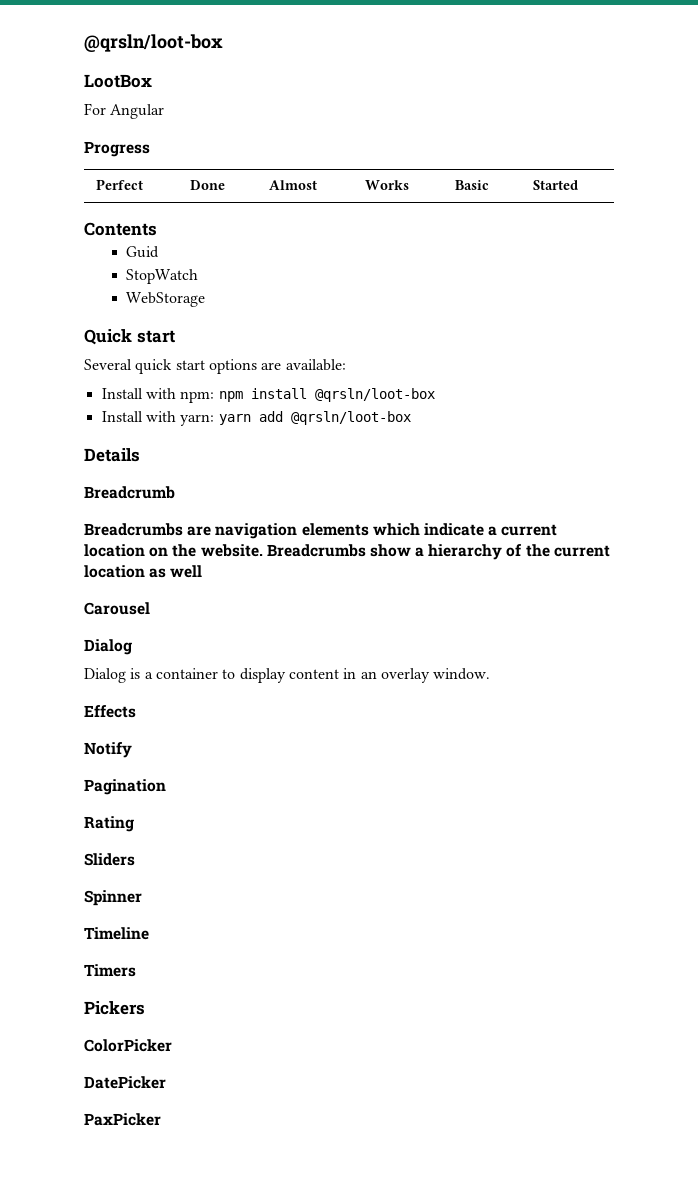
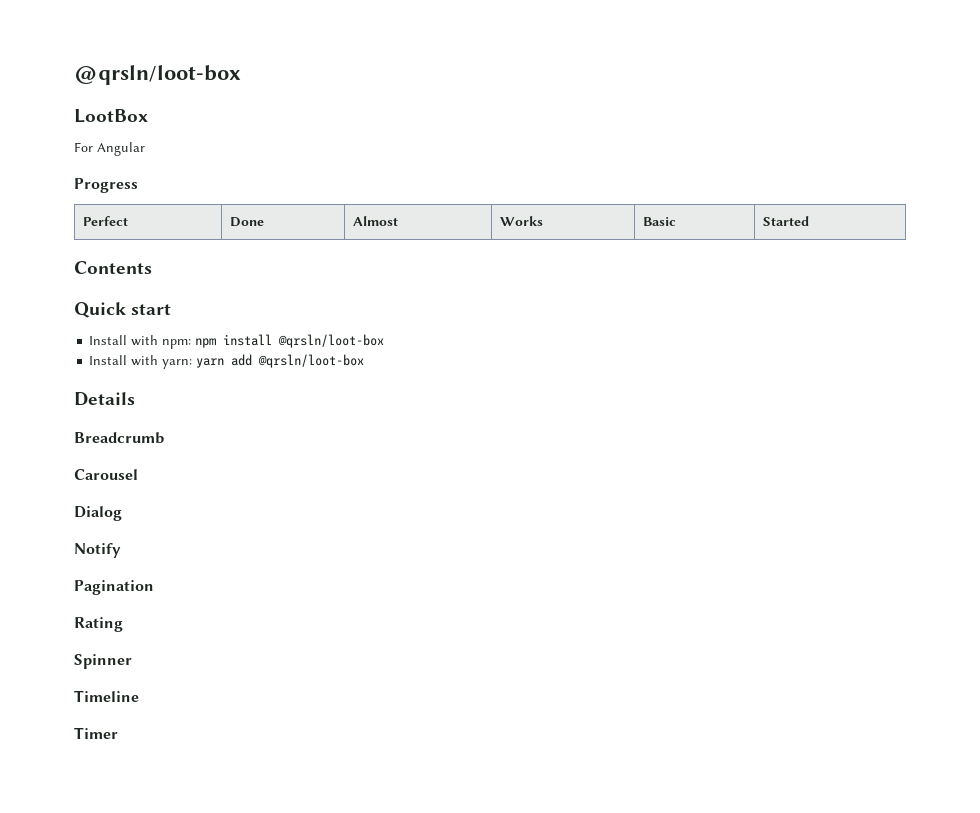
[126,246,160,258] [126,269,199,284] [126,292,206,307] // Guid // StopWatch // WebStorage -> (152, 267) none
[84,359,346,374] // Several quick start options are available: -> (172, 309) none
[84,523,558,539] [84,544,610,560] [84,565,203,578] [84,602,150,615] [84,639,132,655] [84,668,491,683] [84,705,136,718] Breadcrumbs are navigation elements which indicate a current location on the website. Breadcrumbs show a hierarchy of the current location as well // Carousel // Dialog // Dialog is a container to display content in an overlay window. // Effects -> [74,469,138,480] [74,506,122,521] Carousel // Dialog
[84,853,135,866] // Sliders -> (123, 624) none
[84,964,136,977] [84,1001,145,1015] [84,1039,172,1052] [84,1076,166,1089] [84,1113,161,1126] Timers // Pickers // ColorPicker // DatePicker // PaxPicker -> [74,727,118,739] Timer

